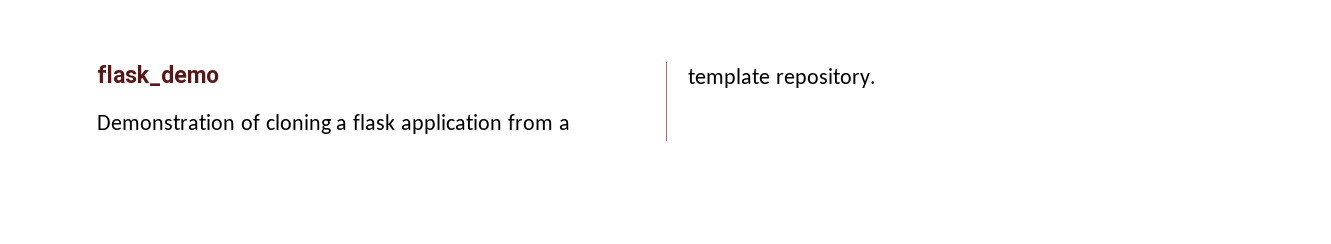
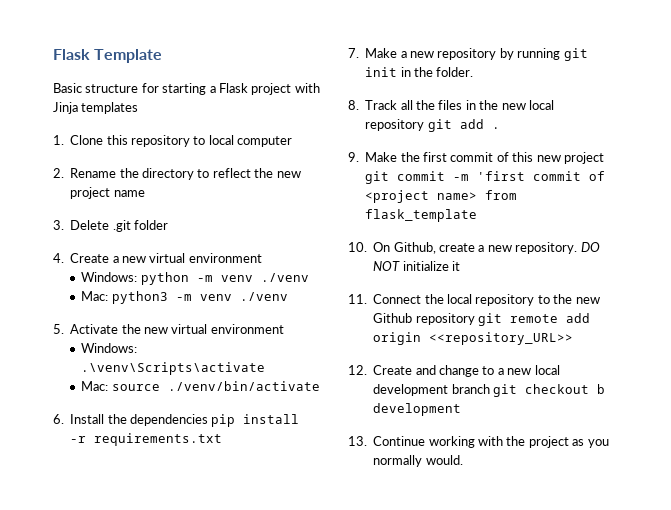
[97,65,219,86] [97,114,570,134] [688,68,876,88] flask_demo // Demonstration of cloning a flask application from a template repository. -> [53,49,163,63] [53,83,320,95] [53,102,139,114] [53,135,293,147] [53,168,301,180] [70,187,145,199] [53,220,168,232] [53,253,262,263] [81,272,309,285] [81,291,288,304] [53,324,284,334] [81,343,138,353] [81,362,266,375] [81,381,320,391] [53,414,300,427] [70,433,223,446] [348,48,588,61] [365,67,474,77] [348,100,554,110] [365,119,500,132] [348,152,604,164] [365,171,606,184] [365,190,518,203] [365,209,478,222] [348,242,600,254] [373,261,460,271] [348,294,600,306] [373,313,590,326] [373,332,574,345] [348,365,560,377] [373,384,605,397] [373,403,462,416] [348,436,609,448] [373,455,463,467] Flask Template // Basic structure for starting a Flask project with Jinja templates // 1. Clone this repository to local computer // 2. Rename the directory to reflect the new project name // 3. Delete .git folder // 4. Create a new virtual environment // Windows: python -m venv ./venv // Mac: python3 -m venv ./venv // 5. Activate the new virtual environment // Windows: .\venv\Scripts\activate // Mac: source ./venv/bin/activate // 6. Install the dependencies pip install -r requirements.txt // 7. Make a new repository by running git init in the folder. // 8. Track all the files in the new local repository git add . // 9. Make the first commit of this new project git commit -m 'first commit of <project name> from flask_template // 10. On Github, create a new repository. DO NOT initialize it // 11. Connect the local repository to the new Github repository git remote add origin <<repository_URL>> // 12. Create and change to a new local development branch git checkout b development // 13. Continue working with the project as you normally would.

